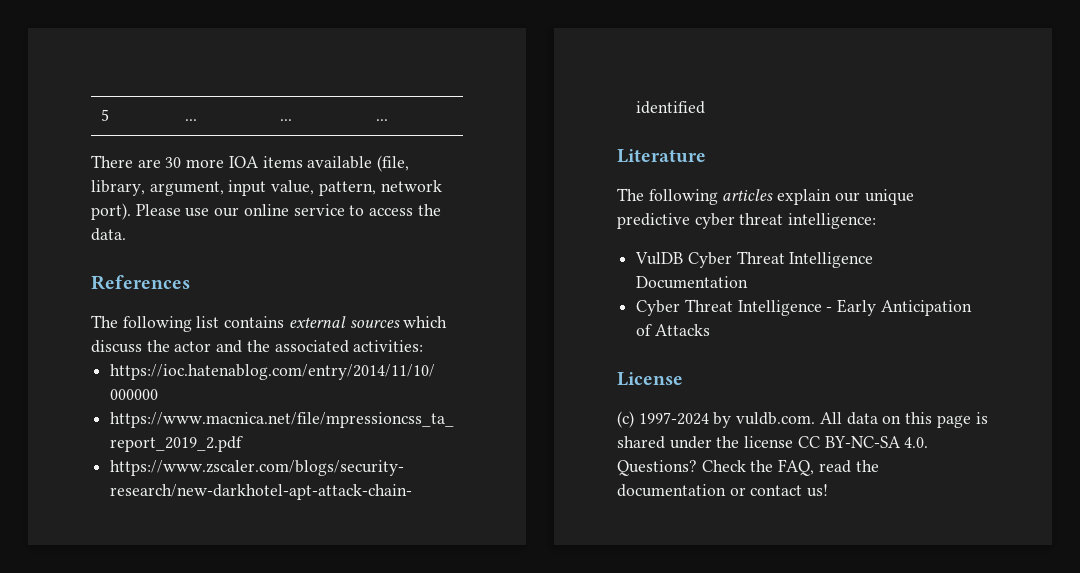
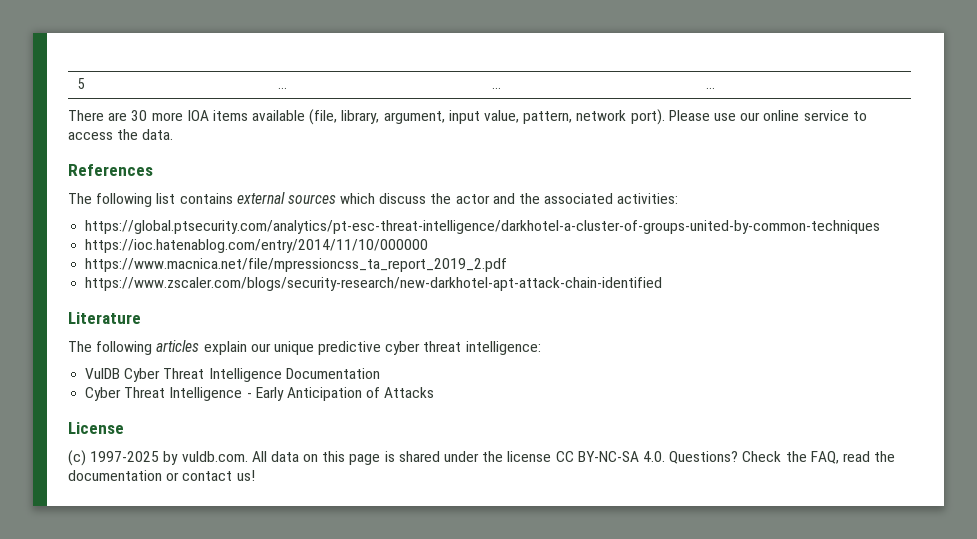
(424, 346) none -> [85,220,881,234] // https://global.ptsecurity.com/analytics/pt-esc-threat-intelligence/darkhotel-a-cluster-of-groups-united-by-common-techniques
[638,412,709,425] 1997-2024 -> [90,451,160,462] 1997-2025

